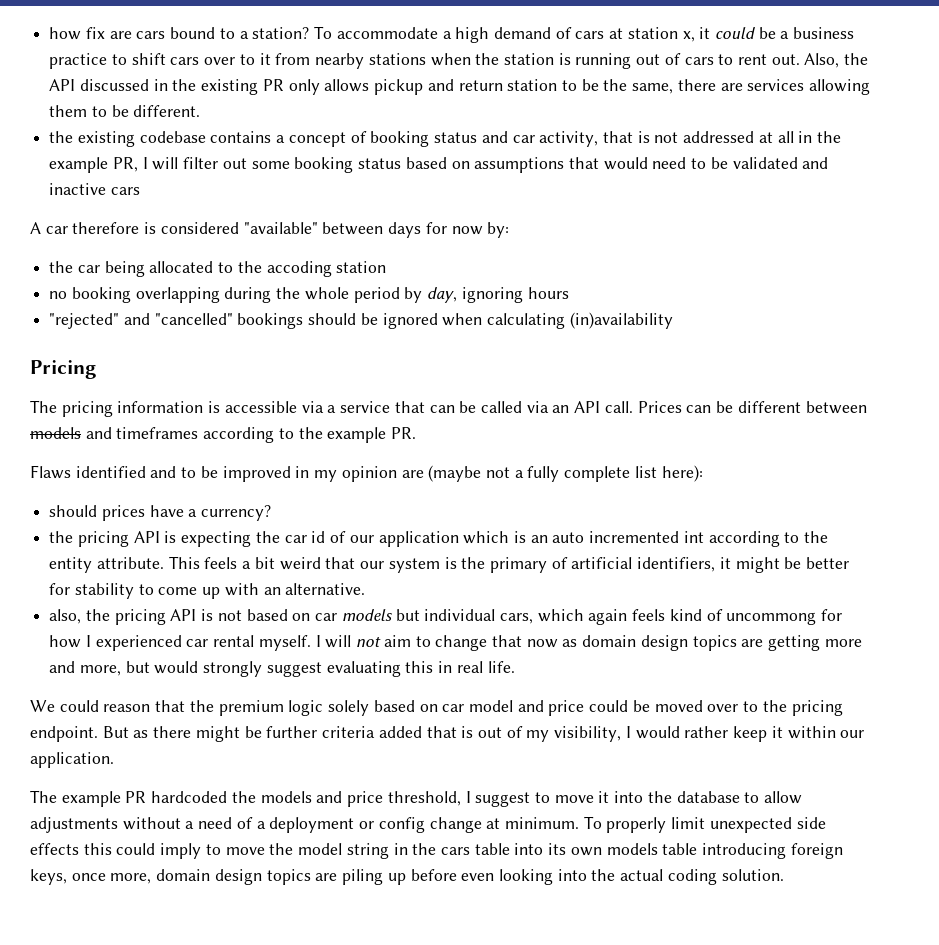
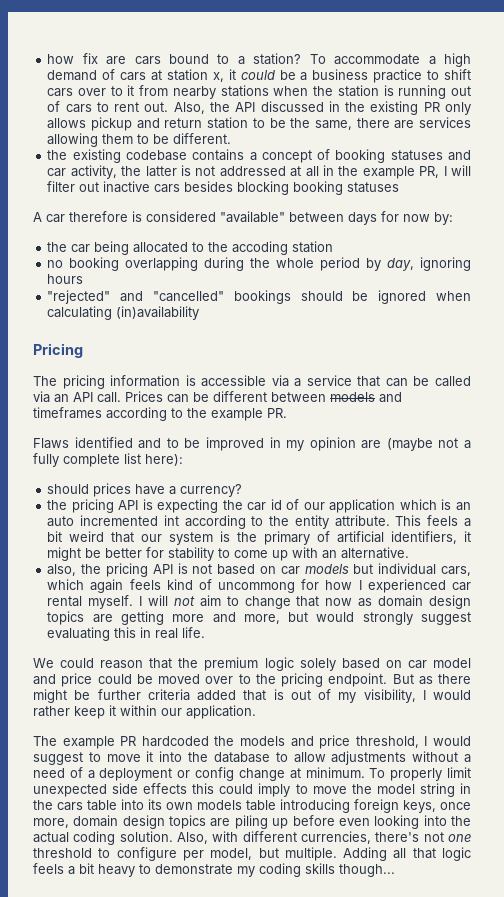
[434,132,478,143] status -> [390,150,443,161] statuses
[602,131,633,143] that -> [121,166,177,177] the latter
[251,157,829,173] [49,183,140,195] some booking status based on assumptions that would need to be validated and inactive cars -> [103,181,400,195] inactive cars besides blocking booking statuses
(471, 797) none -> [433,736,472,746] would
(784, 875) none -> [177,831,471,844] [33,847,472,861] [33,863,395,877] Also, with different currencies, there's not one threshold to configure per model, but multiple. Adding all that logic feels a bit heavy to demonstrate my coding skills though...

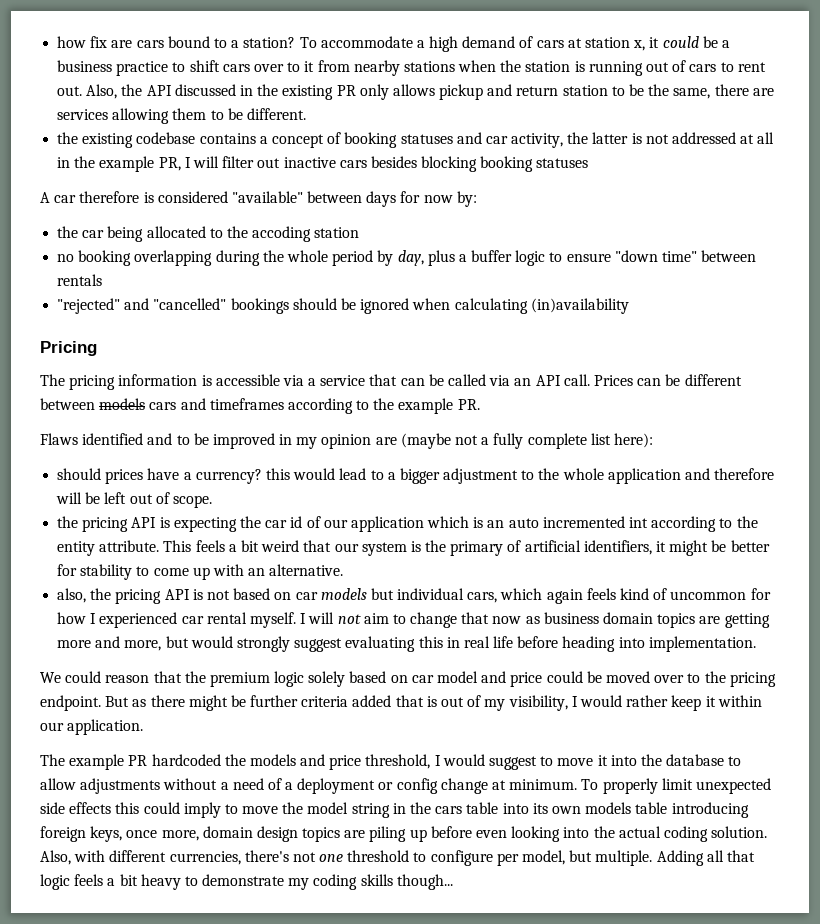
[419,257,471,271] [47,274,84,284] ignoring hours -> [427,250,757,266] [57,274,103,286] plus a buffer logic to ensure "down time" between rentals
(375, 397) none -> [149,402,177,410] cars
(243, 490) none -> [265,468,775,484] [56,492,212,508] this would lead to a bigger adjustment to the whole application and therefore will be left out of scope.
[218,582,296,593] uncommong -> [670,591,747,600] uncommon
[378,595,471,609] domain design -> [543,612,654,624] business domain
[182,627,206,638] life. -> [493,636,756,652] life before heading into implementation.

